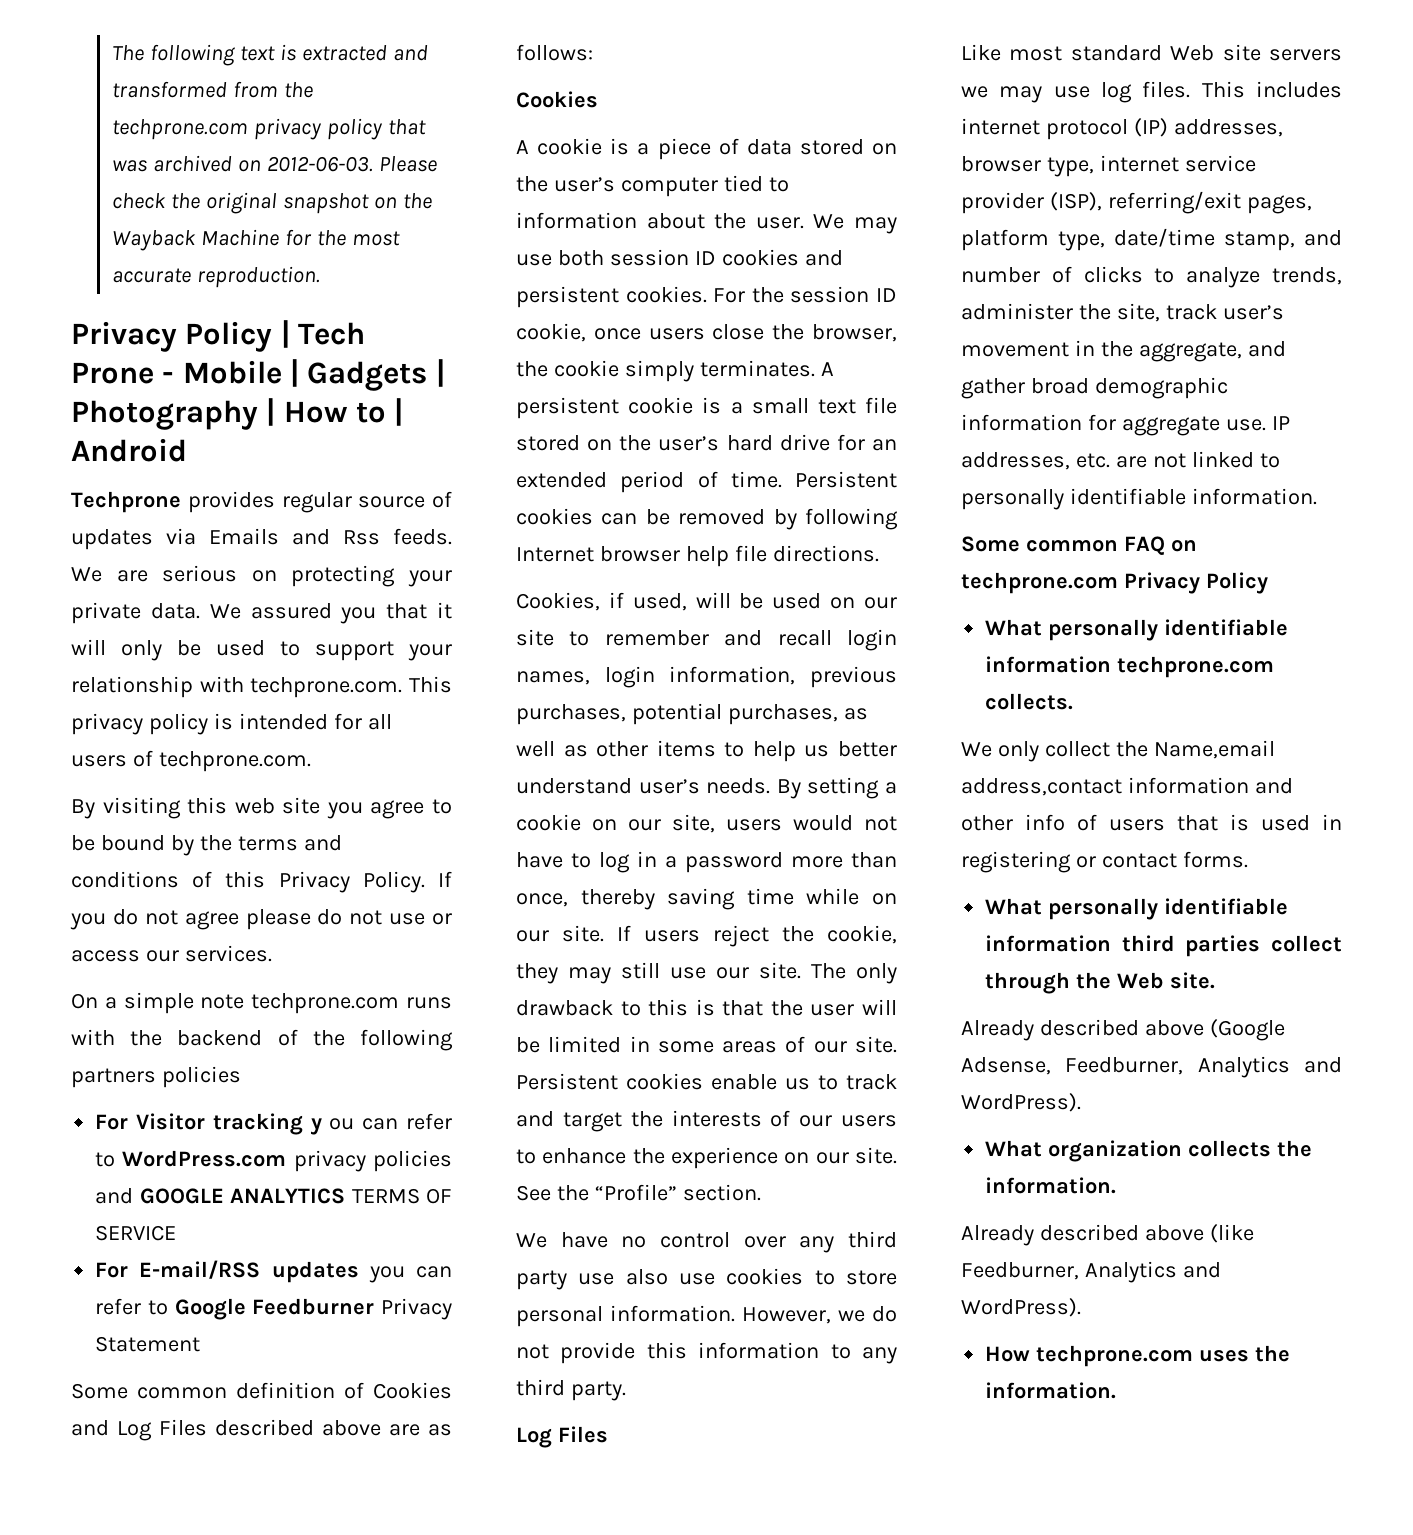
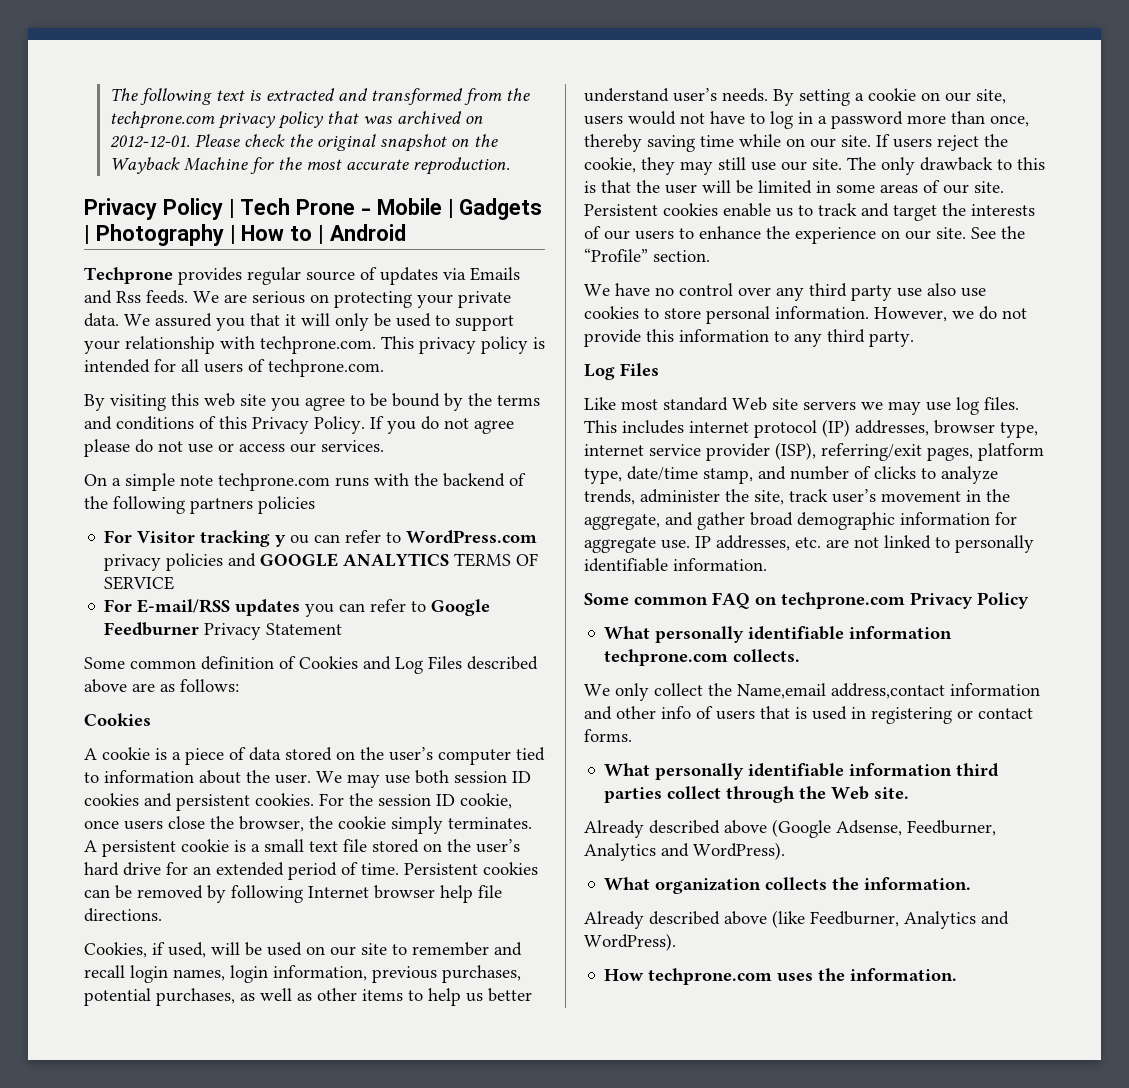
[267,156,374,172] 2012-06-03. -> [109,135,190,148] 2012-12-01.

